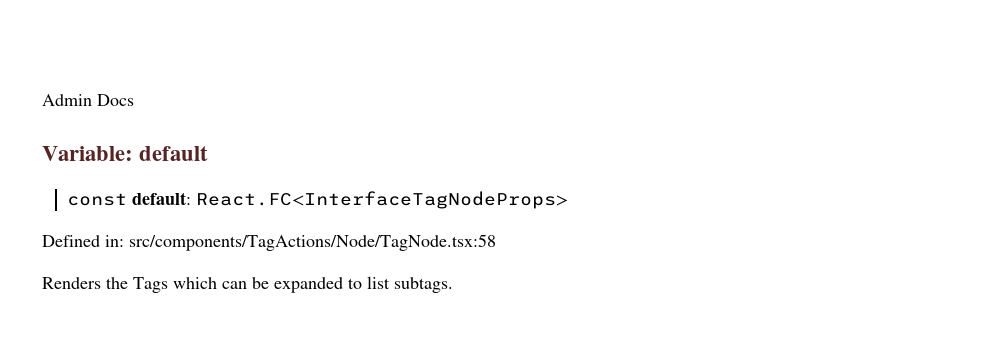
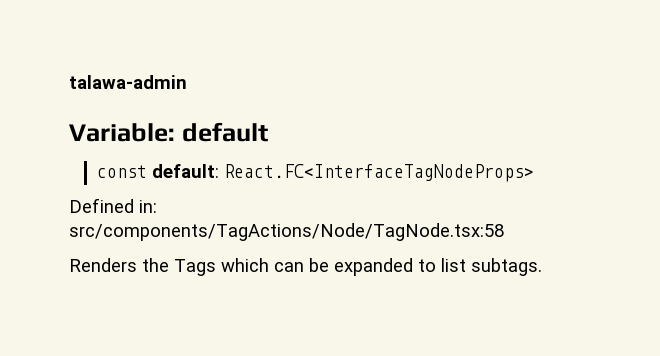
[42,94,134,106] Admin Docs -> [69,75,187,89] talawa-admin

